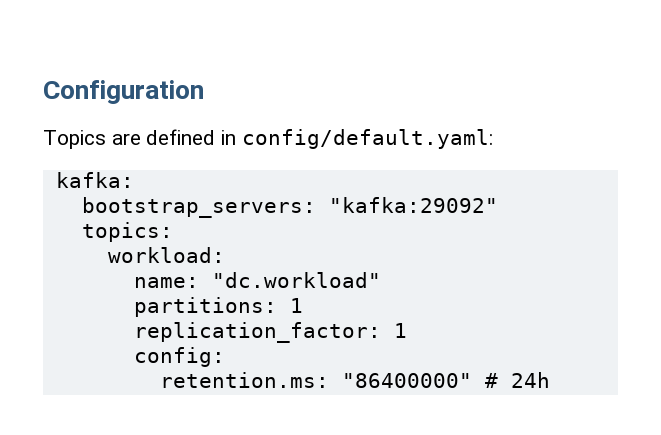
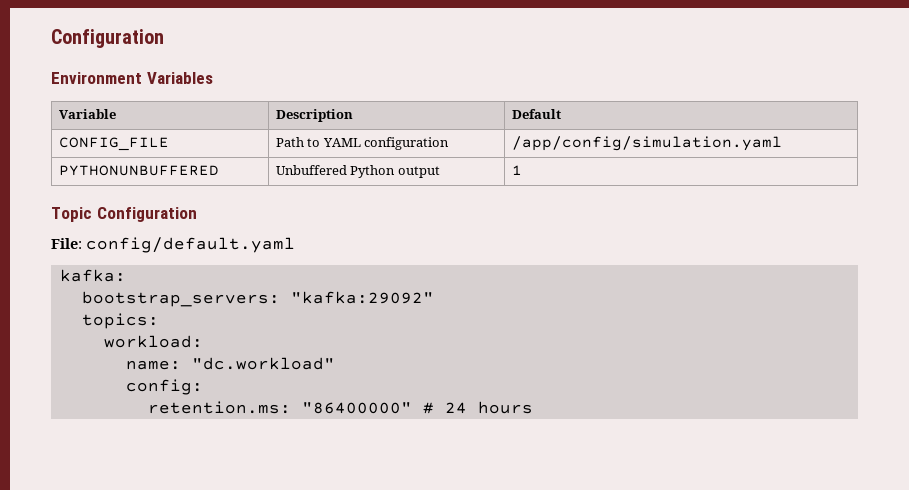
[43,80,204,104] [43,129,493,149] Configuration // Topics are defined in config/default.yaml: -> [51,29,164,48] [51,72,213,84] [58,109,116,119] [275,109,353,122] [511,109,561,119] [58,137,169,151] [275,137,450,150] [511,136,782,151] [58,165,219,176] [275,165,440,178] [511,165,522,175] [51,207,197,222] [51,237,295,253] Configuration // Environment Variables // Variable | Description | Default // CONFIG_FILE | Path to YAML configuration | /app/config/simulation.yaml // PYTHONUNBUFFERED | Unbuffered Python output | 1 // Topic Configuration // File: config/default.yaml
[133,297,303,317] [133,322,407,343] // partitions: 1 // replication_factor: 1 -> (335, 363) none
[510,372,550,388] 24h -> [444,401,533,414] 24 hours

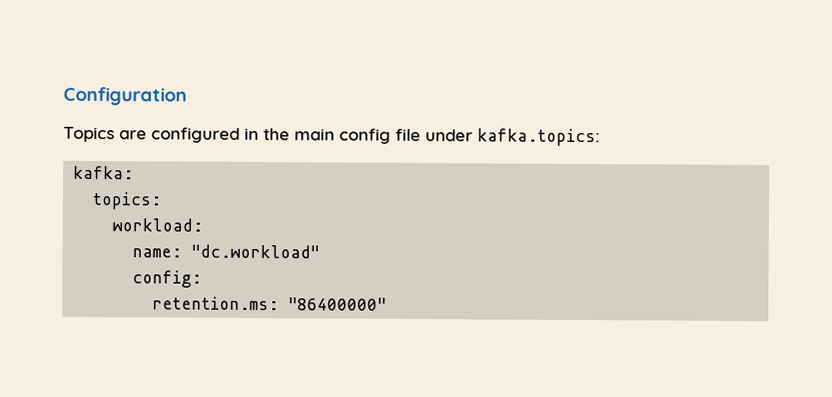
[51,29,164,48] [51,72,213,84] [58,109,116,119] [275,109,353,122] [511,109,561,119] [58,137,169,151] [275,137,450,150] [511,136,782,151] [58,165,219,176] [275,165,440,178] [511,165,522,175] [51,207,197,222] [51,237,295,253] Configuration // Environment Variables // Variable | Description | Default // CONFIG_FILE | Path to YAML configuration | /app/config/simulation.yaml // PYTHONUNBUFFERED | Unbuffered Python output | 1 // Topic Configuration // File: config/default.yaml -> [63,86,187,106] [63,126,600,147] Configuration // Topics are configured in the main config file under kafka.topics:
[81,291,434,307] // bootstrap_servers: "kafka:29092" -> (135, 172) none
[422,401,533,414] # 24 hours -> (388, 304) none

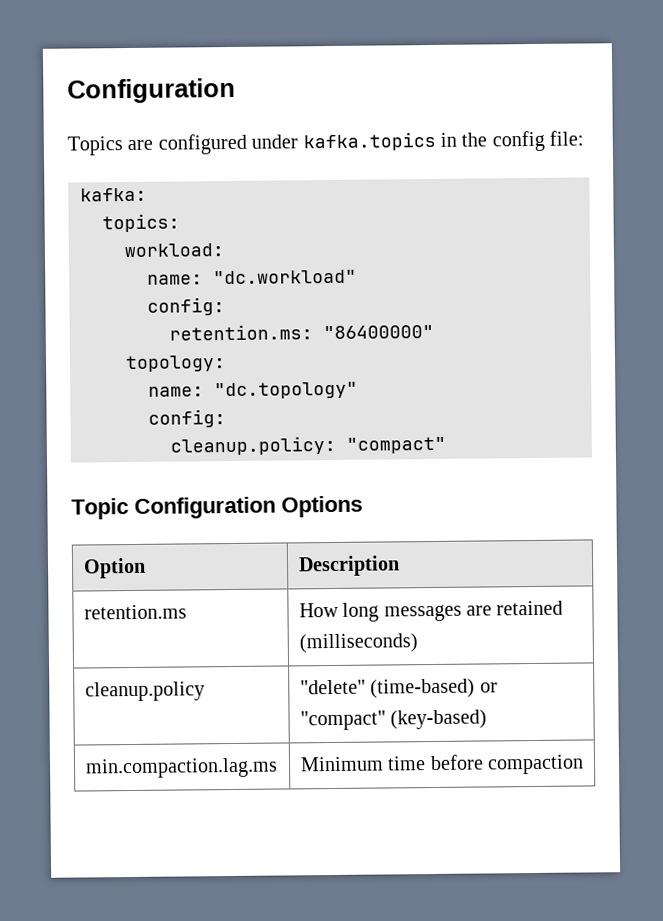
[244,127,600,147] in the main config file under kafka.topics: -> [251,130,585,152] under kafka.topics in the config file:
(388, 304) none -> [125,355,226,373] [148,381,358,400] [148,409,226,428] [170,435,446,456] [71,495,363,520] [82,557,146,579] [297,555,400,577] [83,604,187,620] [298,600,564,622] [298,633,418,654] [84,681,205,702] [299,678,498,699] [299,709,488,731] [84,757,278,779] [299,754,584,775] // topology: // name: "dc.topology" // config: // cleanup.policy: "compact" // Topic Configuration Options // Option | Description // retention.ms | How long messages are retained (milliseconds) // cleanup.policy | "delete" (time-based) or "compact" (key-based) // min.compaction.lag.ms | Minimum time before compaction

